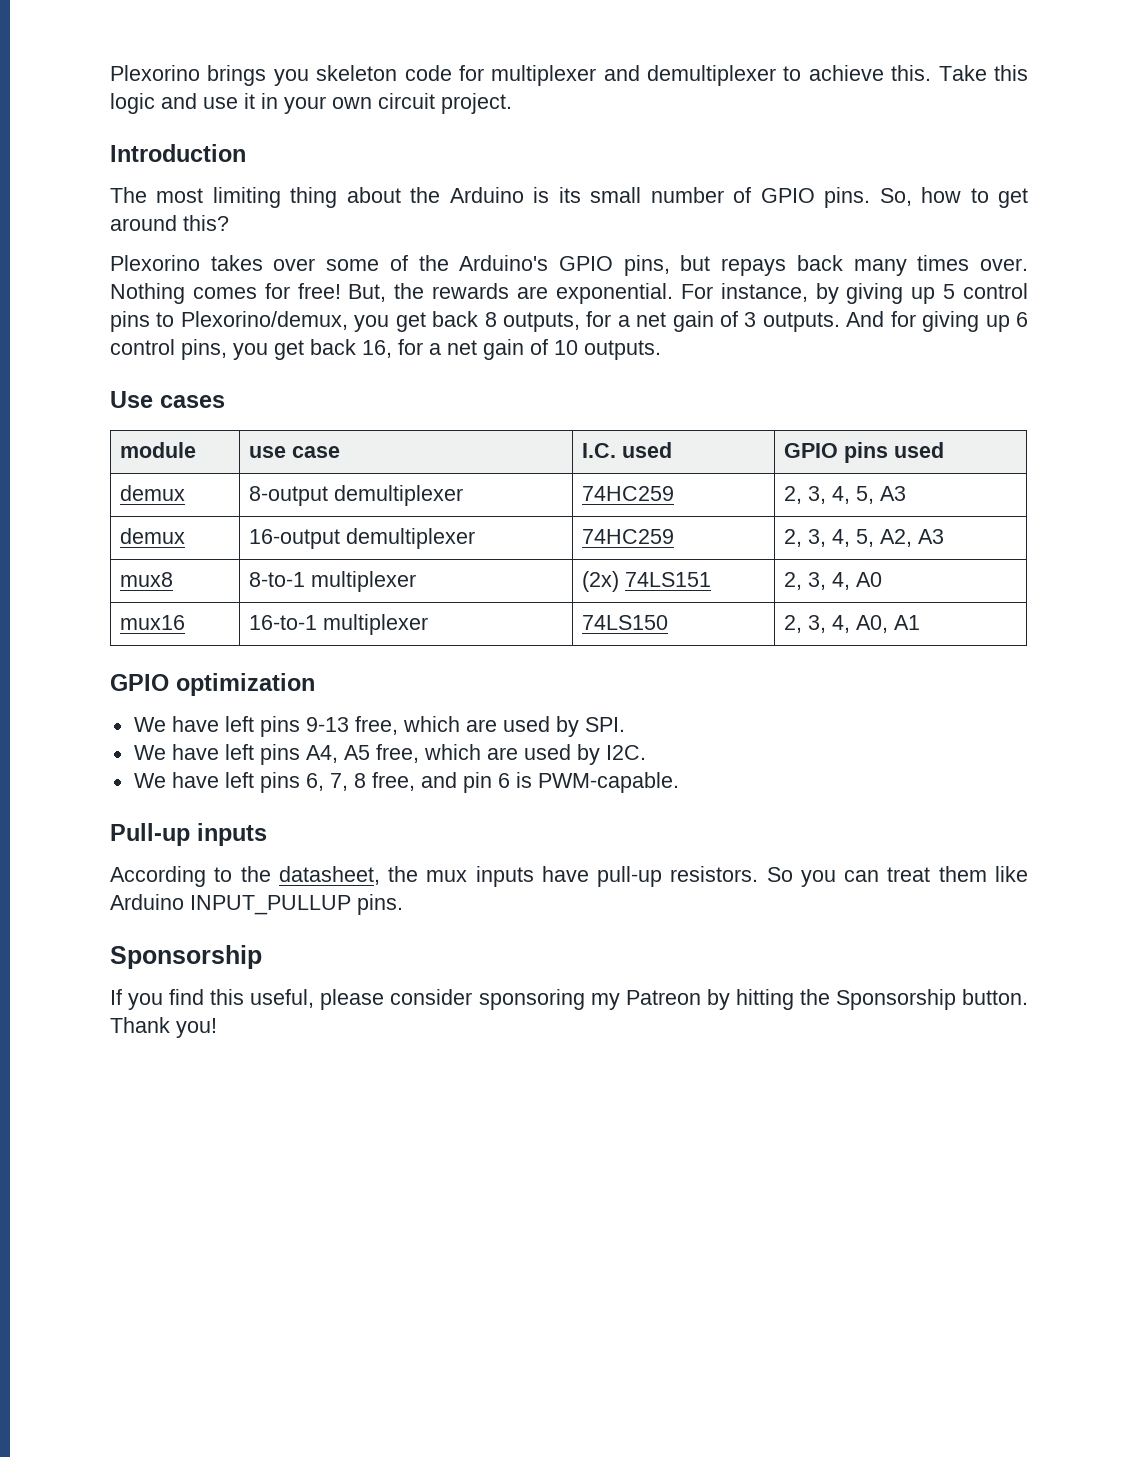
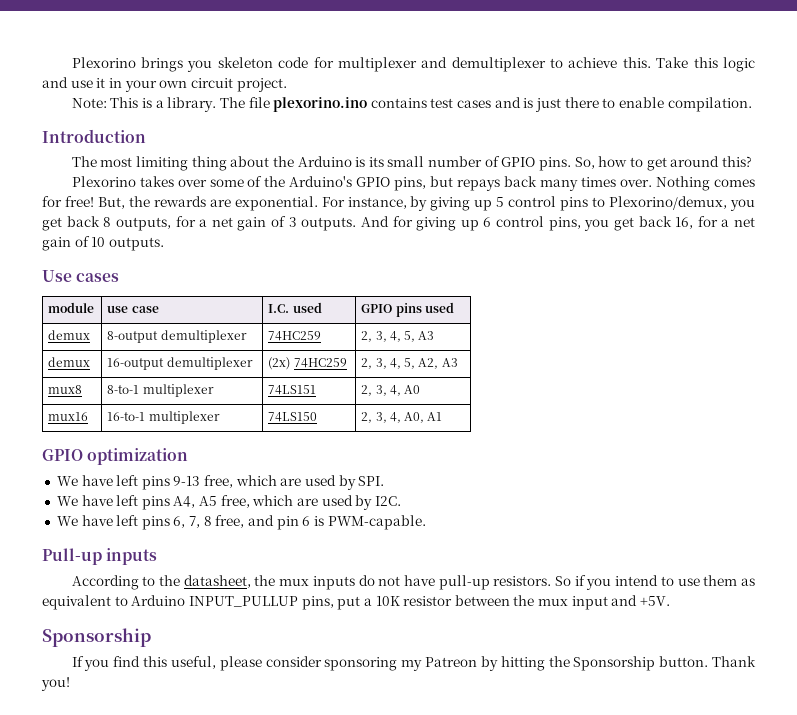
(512, 103) none -> [71,97,752,112] // Note: This is a library. The file plexorino.ino contains test cases and is just there to enable compilation.
(475, 538) none -> [268,357,291,370] (2x)
[581,571,619,592] (2x) -> (214, 390) none
(534, 876) none -> [358,575,401,586] do not
[800,866,1028,887] [110,894,403,915] you can treat them like Arduino INPUT_PULLUP pins. -> [574,575,756,590] [42,595,671,610] if you intend to use them as equivalent to Arduino INPUT_PULLUP pins, put a 10K resistor between the mux input and +5V.

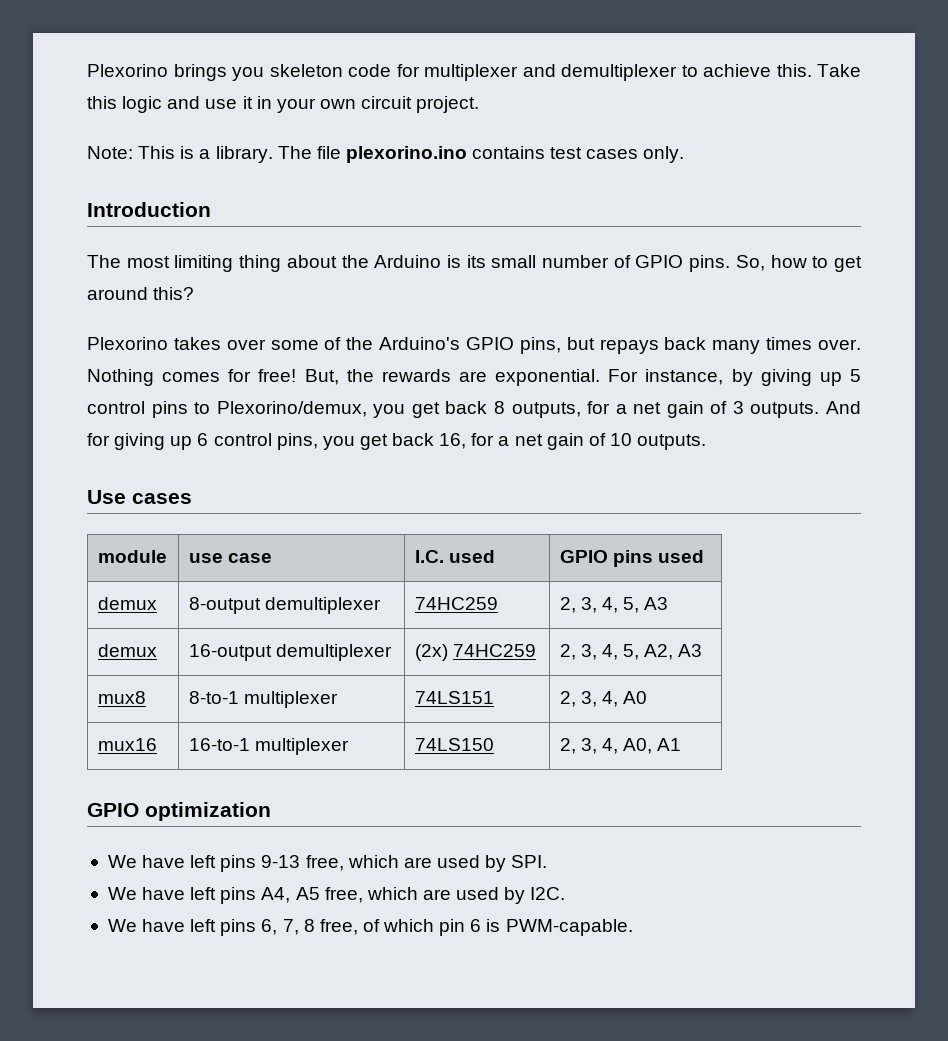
[494,97,752,112] and is just there to enable compilation. -> [643,146,685,163] only.
[248,515,275,526] and -> [362,919,435,932] of which
[42,548,158,565] [71,575,756,590] [42,595,671,610] [42,628,151,647] [71,656,756,671] [41,677,70,691] // Pull-up inputs // According to the datasheet, the mux inputs do not have pull-up resistors. So if you intend to use them as equivalent to Arduino INPUT_PULLUP pins, put a 10K resistor between the mux input and +5V. // Sponsorship // If you find this useful, please consider sponsoring my Patreon by hitting the Sponsorship button. Thank you! -> (633, 927) none

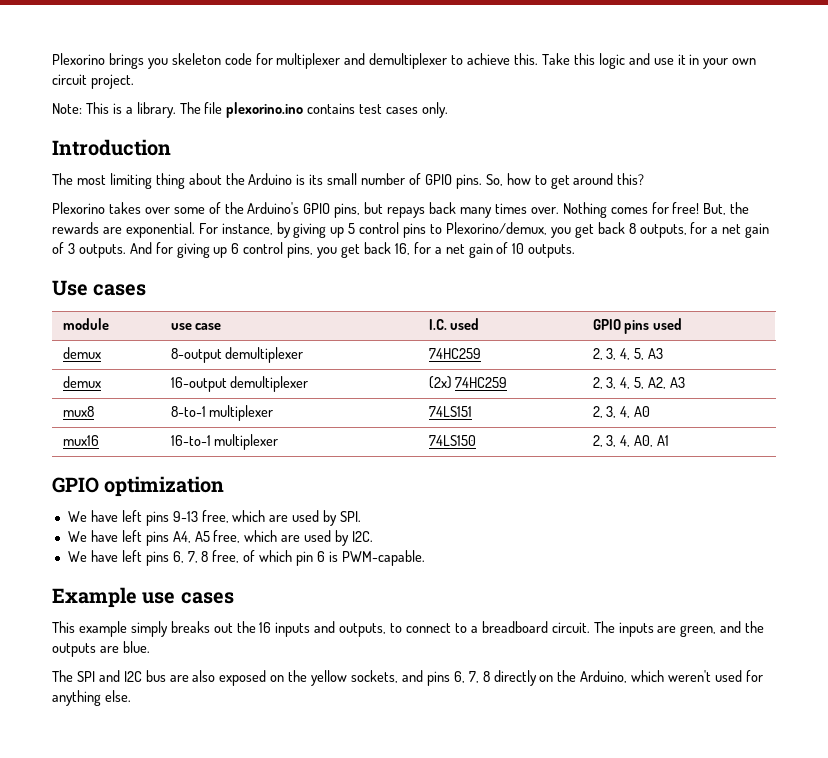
(633, 927) none -> [52,587,234,608] [52,621,765,637] [52,641,150,657] [52,670,763,686] [52,690,131,706] // Example use cases // This example simply breaks out the 16 inputs and outputs, to connect to a breadboard circuit. The inputs are green, and the outputs are blue. // The SPI and I2C bus are also exposed on the yellow sockets, and pins 6, 7, 8 directly on the Arduino, which weren't used for anything else.

